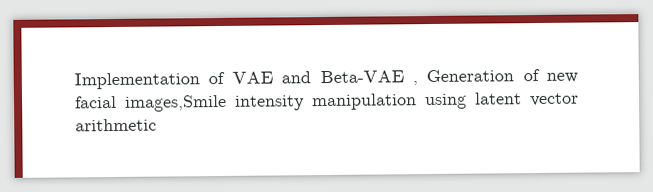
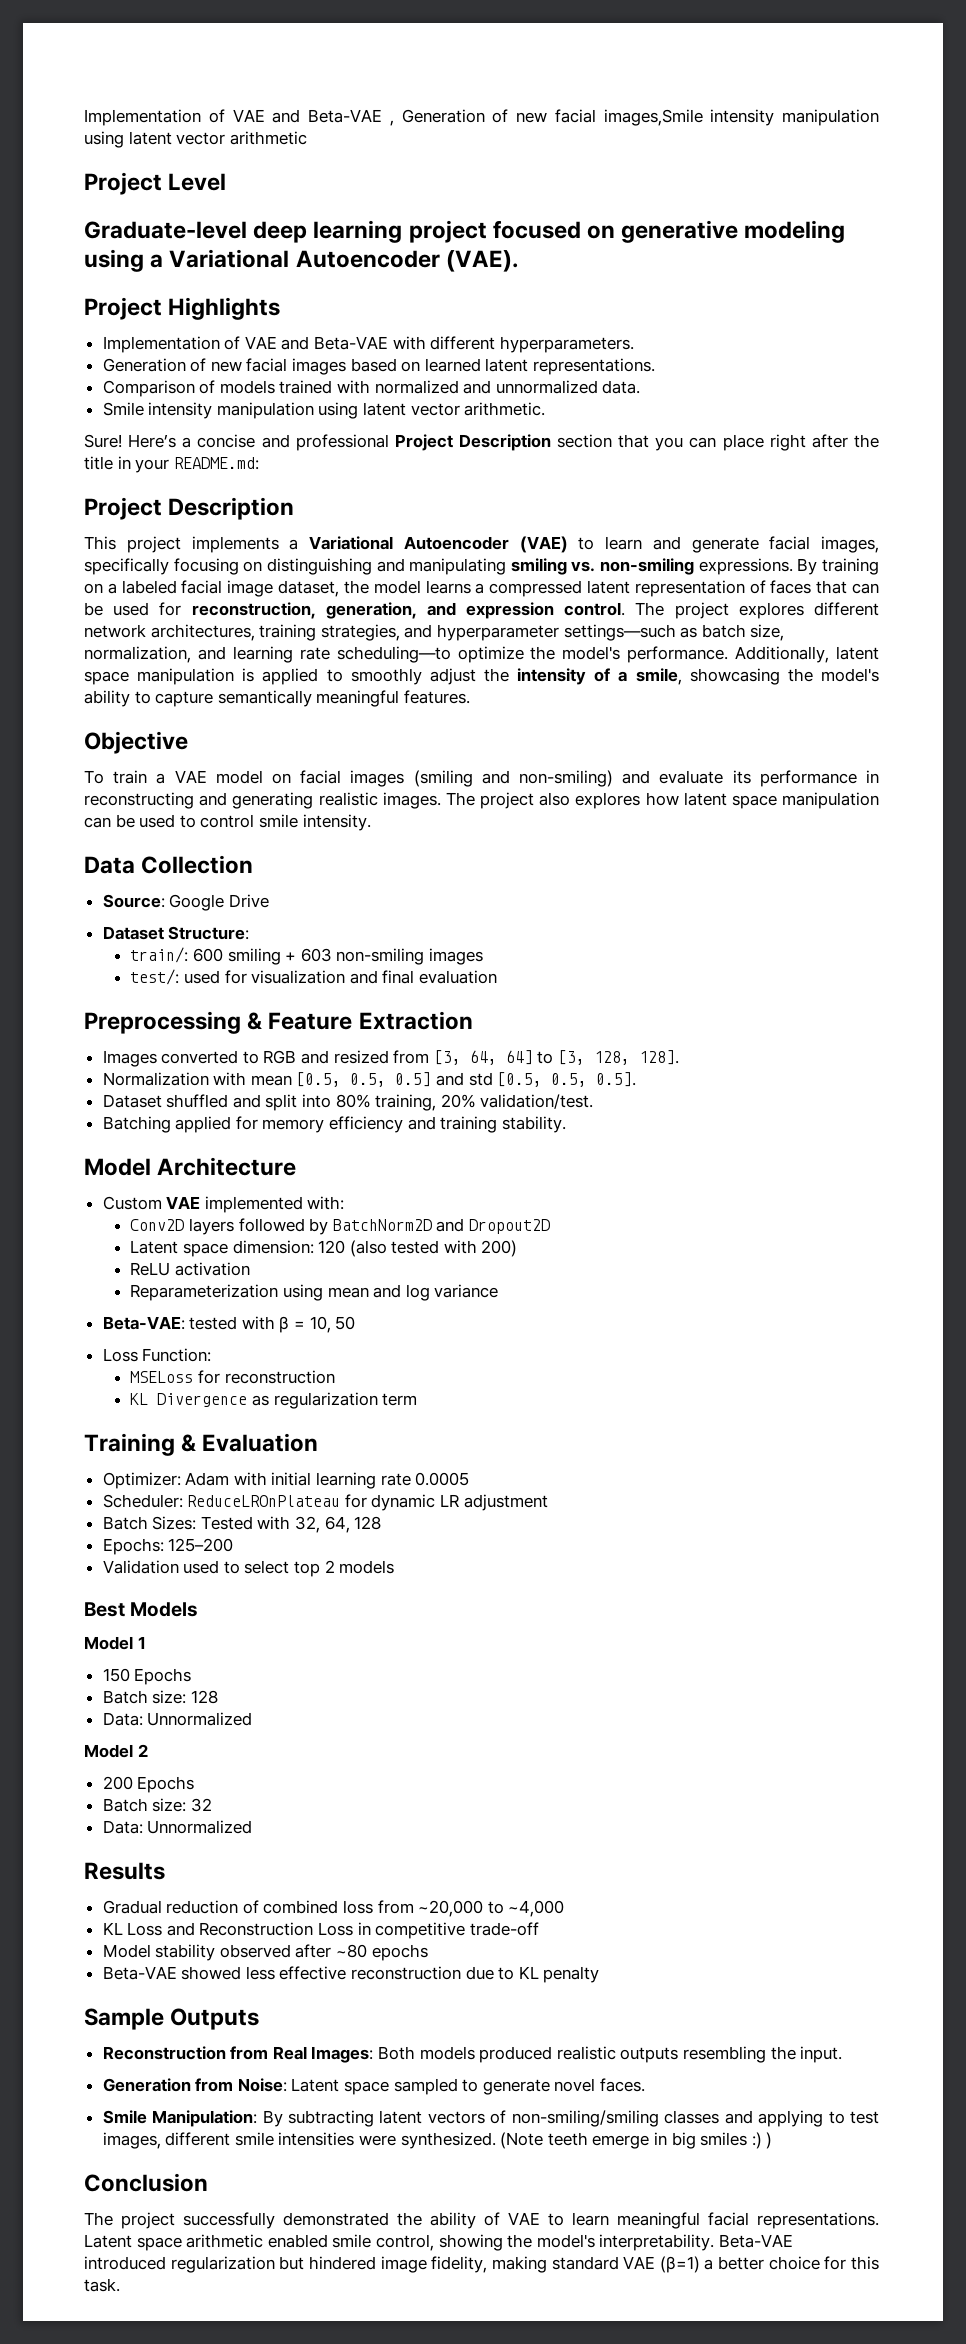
(157, 125) none -> [84,172,227,195] [84,220,846,243] [84,249,518,272] [84,297,281,320] [102,336,634,353] [102,358,656,375] [102,380,641,397] [102,402,546,419] [84,434,879,451] [84,456,259,473] [84,497,295,520] [84,536,879,553] [84,558,879,575] [84,580,879,597] [84,602,879,619] [84,624,785,641] [84,646,879,663] [84,668,879,685] [84,690,470,707] [84,731,188,754] [84,770,880,787] [84,792,879,809] [84,814,371,831] [84,855,254,874] [102,894,269,911] [102,926,250,940] [130,947,483,965] [130,969,497,985] [84,1011,473,1034] [102,1050,680,1067] [102,1072,637,1087] [102,1094,594,1111] [102,1116,566,1133] [84,1157,297,1176] [102,1196,345,1213] [130,1218,550,1235] [130,1240,518,1257] [130,1262,250,1276] [130,1284,499,1301] [102,1316,356,1333] [102,1348,212,1362] [130,1370,335,1384] [130,1392,418,1409] [84,1433,319,1456] [102,1472,470,1489] [102,1494,548,1511] [102,1516,382,1533] [102,1538,234,1555] [102,1560,395,1577] [84,1602,199,1617] [84,1636,146,1650] [102,1668,192,1685] [102,1690,218,1704] [102,1712,253,1726] [84,1744,148,1758] [102,1776,195,1793] [102,1798,212,1812] [102,1820,253,1834] [84,1862,165,1880] [102,1900,565,1917] [102,1922,539,1939] [102,1944,428,1961] [102,1966,600,1983] [84,2008,260,2030] [102,2046,843,2063] [102,2078,646,2095] [102,2110,879,2127] [102,2132,773,2149] [84,2173,208,2192] [84,2212,879,2229] [84,2234,793,2251] [84,2256,879,2273] [84,2278,120,2292] // Project Level // Graduate-level deep learning project focused on generative modeling using a Variational Autoencoder (VAE). // Project Highlights // Implementation of VAE and Beta-VAE with different hyperparameters. // Generation of new facial images based on learned latent representations. // Comparison of models trained with normalized and unnormalized data. // Smile intensity manipulation using latent vector arithmetic. // Sure! Here’s a concise and professional Project Description section that you can place right after the title in your README.md: // Project Description // This project implements a Variational Autoencoder (VAE) to learn and generate facial images, specifically focusing on distinguishing and manipulating smiling vs. non-smiling expressions. By training on a labeled facial image dataset, the model learns a compressed latent representation of faces that can be used for reconstruction, generation, and expression control. The project explores different network architectures, training strategies, and hyperparameter settings—such as batch size, normalization, and learning rate scheduling—to optimize the model's performance. Additionally, latent space manipulation is applied to smoothly adjust the intensity of a smile, showcasing the model's ability to capture semantically meaningful features. // Objective // To train a VAE model on facial images (smiling and non-smiling) and evaluate its performance in reconstructing and generating realistic images. The project also explores how latent space manipulation can be used to control smile intensity. // Data Collection // Source: Google Drive // Dataset Structure: // train/: 600 smiling + 603 non-smiling images // test/: used for visualization and final evaluation // Preprocessing & Feature Extraction // Images converted to RGB and resized from [3, 64, 64] to [3, 128, 128]. // Normalization with mean [0.5, 0.5, 0.5] and std [0.5, 0.5, 0.5]. // Dataset shuffled and split into 80% training, 20% validation/test. // Batching applied for memory efficiency and training stability. // Model Architecture // Custom VAE implemented with: // Conv2D layers followed by BatchNorm2D and Dropout2D // Latent space dimension: 120 (also tested with 200) // ReLU activation // Reparameterization using mean and log variance // Beta-VAE: tested with β = 10, 50 // Loss Function: // MSELoss for reconstruction // KL Divergence as regularization term // Training & Evaluation // Optimizer: Adam with initial learning rate 0.0005 // Scheduler: ReduceLROnPlateau for dynamic LR adjustment // Batch Sizes: Tested with 32, 64, 128 // Epochs: 125–200 // Validation used to select top 2 models // Best Models // Model 1 // 150 Epochs // Batch size: 128 // Data: Unnormalized // Model 2 // 200 Epochs // Batch size: 32 // Data: Unnormalized // Results // Gradual reduction of combined loss from ~20,000 to ~4,000 // KL Loss and Reconstruction Loss in competitive trade-off // Model stability observed after ~80 epochs // Beta-VAE showed less effective reconstruction due to KL penalty // Sample Outputs // Reconstruction from Real Images: Both models produced realistic outputs resembling the input. // Generation from Noise: Latent space sampled to generate novel faces. // Smile Manipulation: By subtracting latent vectors of non-smiling/smiling classes and applying to test images, different smile intensities were synthesized. (Note teeth emerge in big smiles :) ) // Conclusion // The project successfully demonstrated the ability of VAE to learn meaningful facial representations. Latent space arithmetic enabled smile control, showing the model's interpretability. Beta-VAE introduced regularization but hindered image fidelity, making standard VAE (β=1) a better choice for this task.

